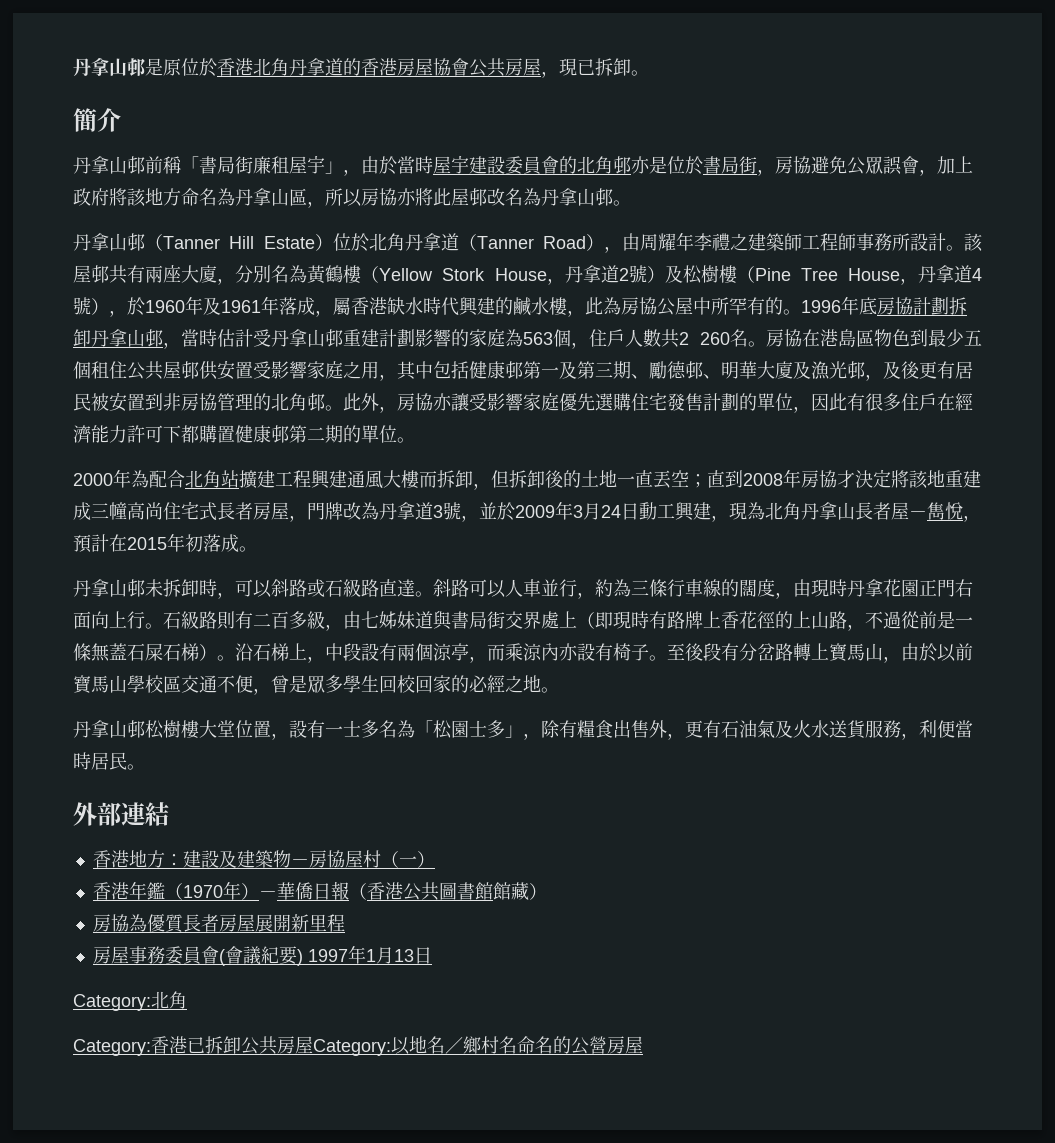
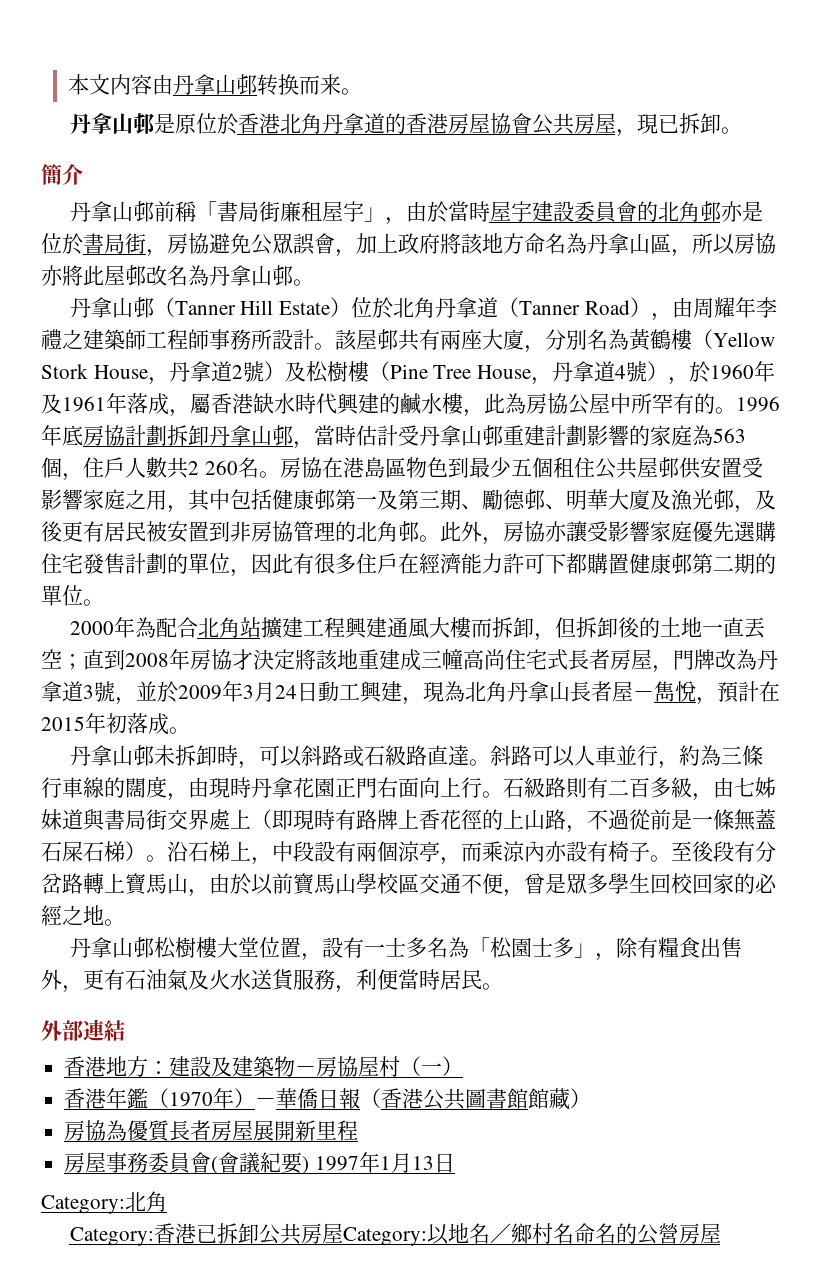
(73, 67) none -> [68,74,363,96] 本文内容由丹拿山邨转换而来。 //

